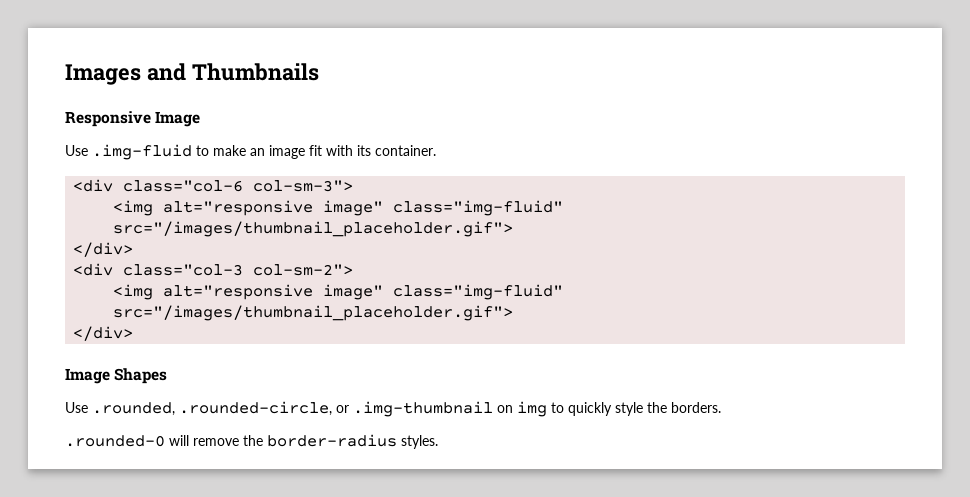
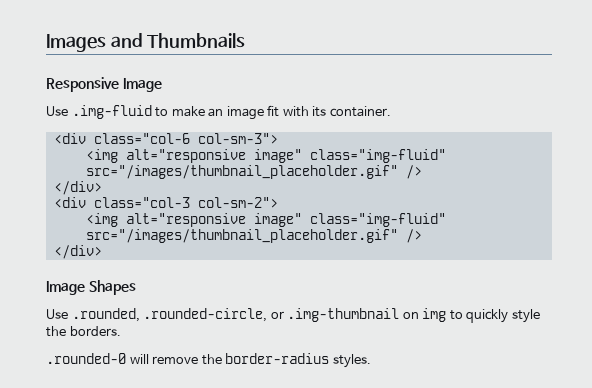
[113,221,514,237] src="/images/thumbnail_placeholder.gif"> -> [85,165,422,179] src="/images/thumbnail_placeholder.gif" />
[113,305,514,321] src="/images/thumbnail_placeholder.gif"> -> [85,229,422,243] src="/images/thumbnail_placeholder.gif" />

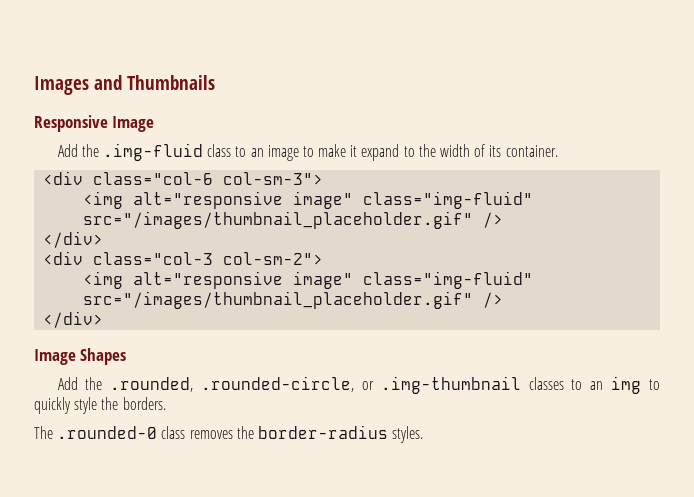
[46,105,309,120] Use .img-fluid to make an image fit with -> [57,143,486,161] Add the .img-fluid class to an image to make it expand to the width of
[46,309,68,319] Use -> [57,377,103,390] Add the
[402,312,419,319] on -> [528,377,604,390] classes to an
[46,353,199,364] .rounded-0 will remove -> [34,426,233,439] The .rounded-0 class removes

